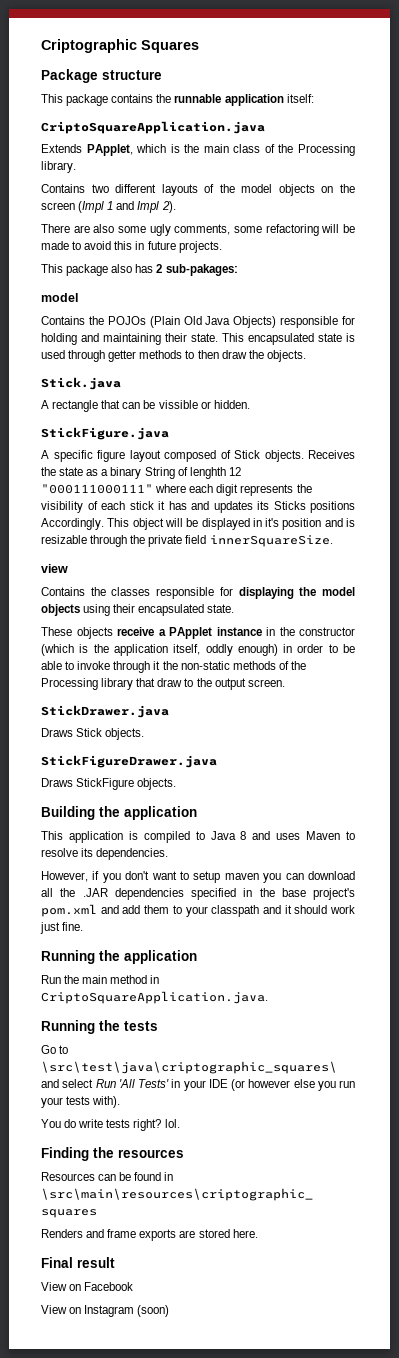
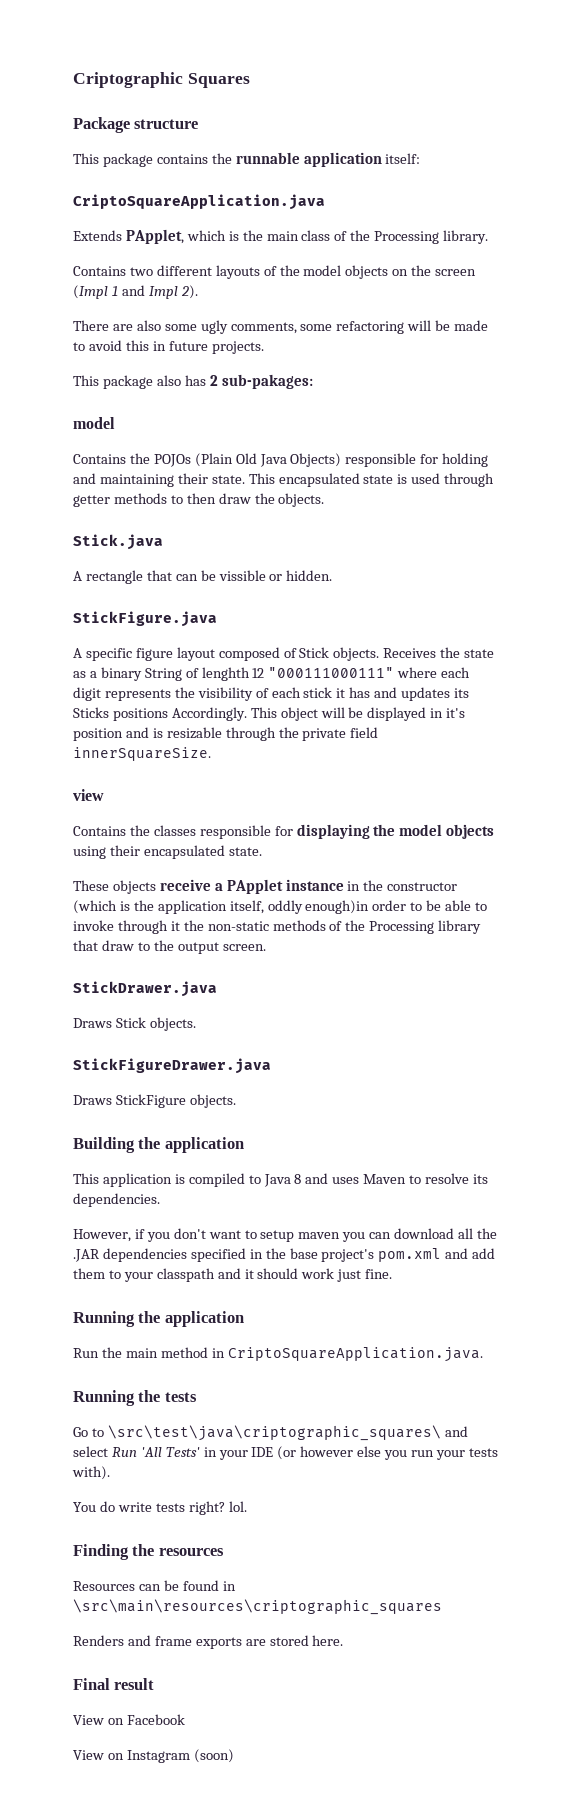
[237,644,293,656] enough) in -> [305,900,370,914] enough)in

